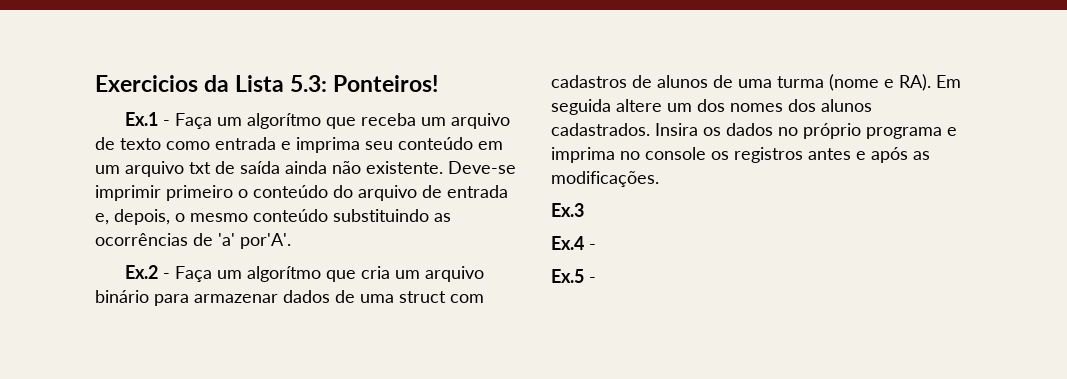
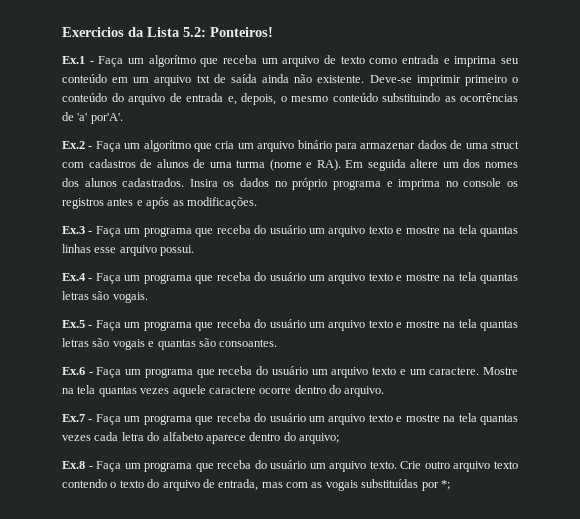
[290,75,328,92] 5.3: -> [183,27,206,37] 5.2:
[551,236,596,250] [551,269,596,283] // Ex.4 - // Ex.5 - -> [88,225,518,237] [62,244,195,256] [62,272,518,284] [62,291,148,303] [62,319,518,331] [62,338,278,350] [62,366,518,378] [62,385,385,397] [62,413,518,425] [62,432,339,444] [62,460,519,472] [62,479,450,491] - Faça um programa que receba do usuário um arquivo texto e mostre na tela quantas linhas esse arquivo possui. // Ex.4 - Faça um programa que receba do usuário um arquivo texto e mostre na tela quantas letras são vogais. // Ex.5 - Faça um programa que receba do usuário um arquivo texto e mostre na tela quantas letras são vogais e quantas são consoantes. // Ex.6 - Faça um programa que receba do usuário um arquivo texto e um caractere. Mostre na tela quantas vezes aquele caractere ocorre dentro do arquivo. // Ex.7 - Faça um programa que receba do usuário um arquivo texto e mostre na tela quantas vezes cada letra do alfabeto aparece dentro do arquivo; // Ex.8 - Faça um programa que receba do usuário um arquivo texto. Crie outro arquivo texto contendo o texto do arquivo de entrada, mas com as vogais substituídas por *;

